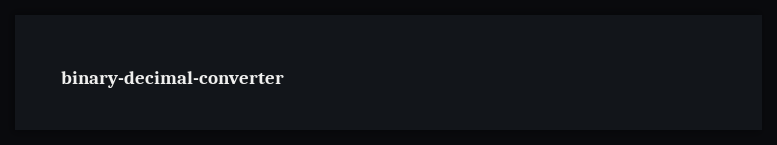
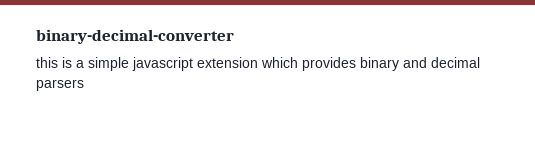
(284, 79) none -> [36,57,480,71] [36,79,84,91] // this is a simple javascript extension which provides binary and decimal parsers

